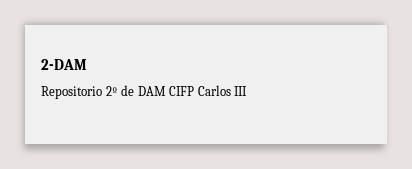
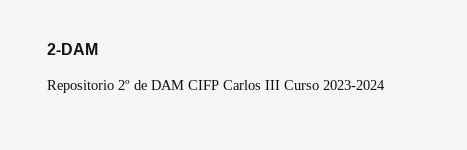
(248, 91) none -> [284,80,385,90] Curso 2023-2024

